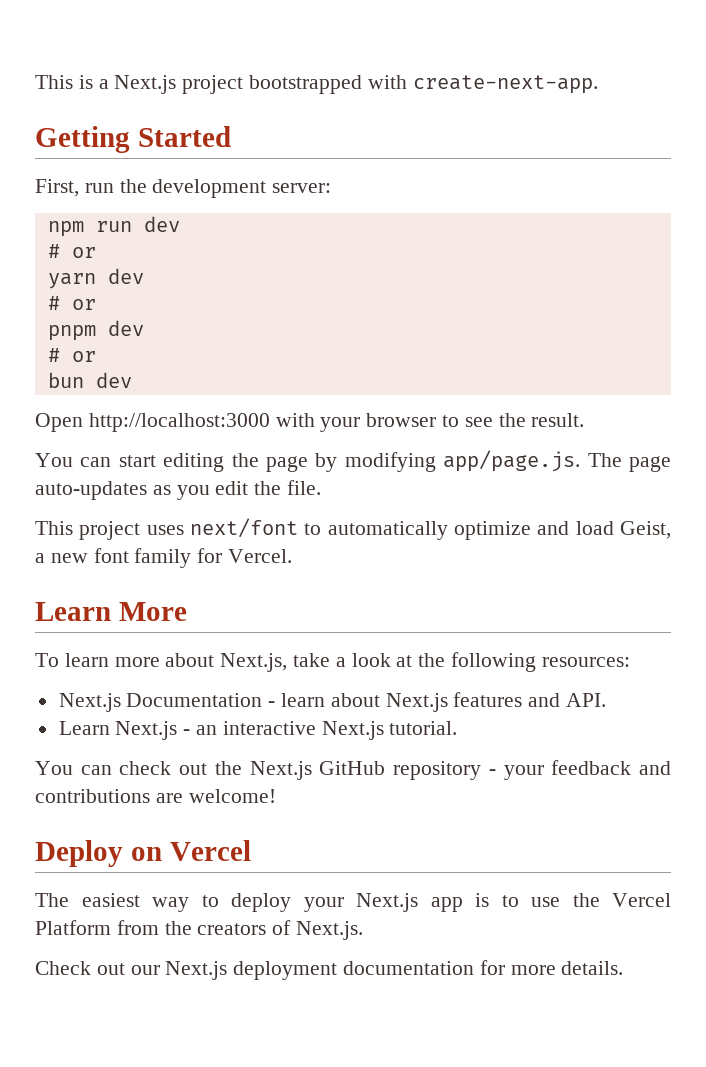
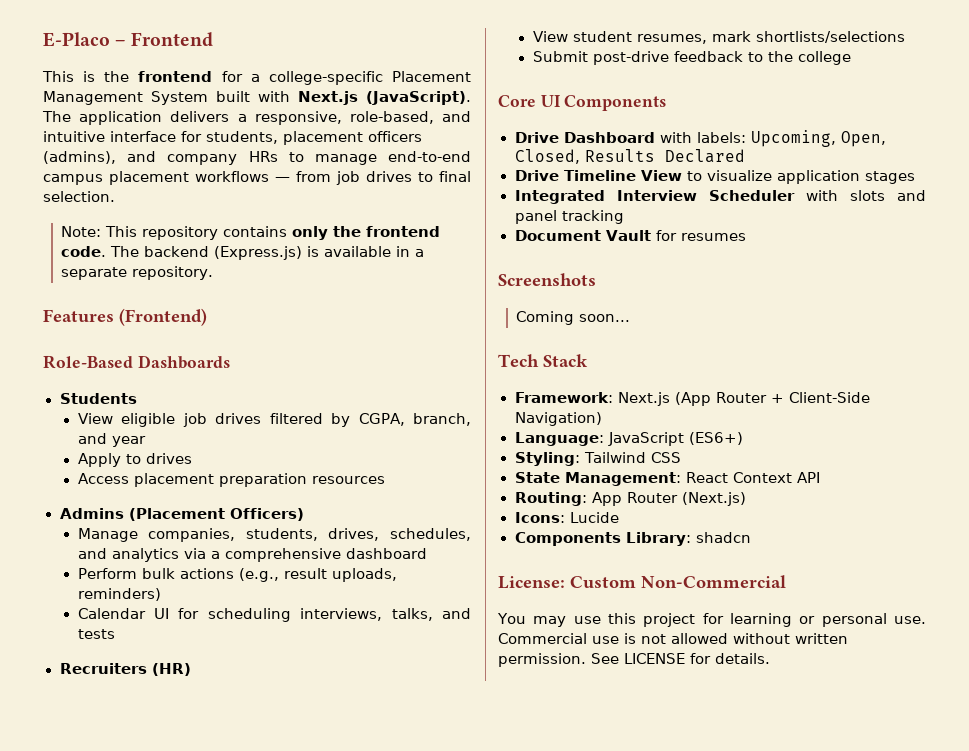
[35,75,598,94] [35,126,231,153] [35,179,332,198] [47,216,180,237] [47,244,96,258] [47,268,144,289] [47,296,96,310] [47,320,144,341] [47,348,96,362] [47,372,132,388] [35,413,585,432] [35,450,671,472] [35,480,322,500] [35,518,671,540] [35,548,293,568] [35,602,187,621] [35,652,630,672] [58,692,607,712] [58,721,458,740] [35,760,672,780] [35,789,276,803] [35,840,251,867] [35,893,671,912] [35,920,364,940] [35,960,556,980] This is a Next.js project bootstrapped with create-next-app. // Getting Started // First, run the development server: // npm run dev // # or // yarn dev // # or // pnpm dev // # or // bun dev // Open http://localhost:3000 with your browser to see the result. // You can start editing the page by modifying app/page.js. The page auto-updates as you edit the file. // This project uses next/font to automatically optimize and load Geist, a new font family for Vercel. // Learn More // To learn more about Next.js, take a look at the following resources: // Next.js Documentation - learn about Next.js features and API. // Learn Next.js - an interactive Next.js tutorial. // You can check out the Next.js GitHub repository - your feedback and contributions are welcome! // Deploy on Vercel // The easiest way to deploy your Next.js app is to use the Vercel Platform from the creators of Next.js. // Check out our Next.js deployment documentation for more -> [43,32,213,47] [42,71,471,85] [43,91,471,105] [42,111,471,125] [43,131,422,145] [43,151,471,165] [43,171,471,185] [43,191,115,202] [61,226,441,240] [61,246,425,260] [61,266,214,280] [43,308,207,326] [43,355,230,369] [59,393,137,404] [77,413,471,427] [77,433,146,447] [77,453,192,467] [77,473,385,487] [59,508,304,521] [77,528,471,542] [77,548,427,562] [77,568,397,582] [77,588,161,601] [77,608,471,622] [77,629,115,639] [59,663,191,676] [532,31,905,44] [532,51,851,65] [498,95,667,111] [514,130,886,147] [514,149,745,164] [514,170,915,184] [514,190,926,204] [514,210,624,224] [514,230,746,241] [498,273,596,286] [516,311,631,325] [498,354,588,367] [514,392,871,406] [514,412,602,426] [514,432,743,446] [514,452,682,466] [514,472,820,486] [514,492,746,506] [514,512,619,523] [514,532,751,546] [498,575,786,589] [497,613,926,627] [498,633,848,644] [498,653,711,667] E-Placo – Frontend // This is the frontend for a college-specific Placement Management System built with Next.js (JavaScript). The application delivers a responsive, role-based, and intuitive interface for students, placement officers (admins), and company HRs to manage end-to-end campus placement workflows — from job drives to final selection. // Note: This repository contains only the frontend code. The backend (Express.js) is available in a separate repository. // Features (Frontend) // Role-Based Dashboards // Students // View eligible job drives filtered by CGPA, branch, and year // Apply to drives // Access placement preparation resources // Admins (Placement Officers) // Manage companies, students, drives, schedules, and analytics via a comprehensive dashboard // Perform bulk actions (e.g., result uploads, reminders) // Calendar UI for scheduling interviews, talks, and tests // Recruiters (HR) // View student resumes, mark shortlists/selections // Submit post-drive feedback to the college // Core UI Components // Drive Dashboard with labels: Upcoming, Open, Closed, Results Declared // Drive Timeline View to visualize application stages // Integrated Interview Scheduler with slots and panel tracking // Document Vault for resumes // Screenshots // Coming soon... // Tech Stack // Framework: Next.js (App Router + Client-Side Navigation) // Language: JavaScript (ES6+) // Styling: Tailwind CSS // State Management: React Context API // Routing: App Router (Next.js) // Icons: Lucide // Components Library: shadcn // License: Custom Non-Commercial // You may use this project for learning or personal use. Commercial use is not allowed without written permission. See LICENSE for

